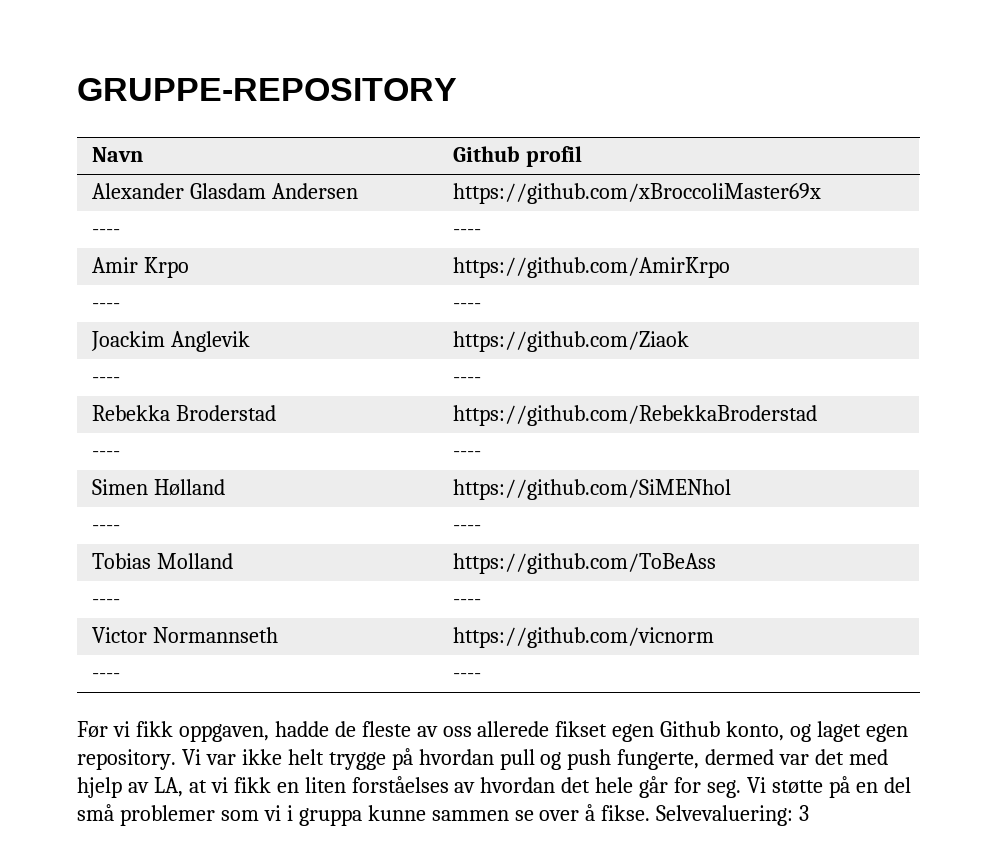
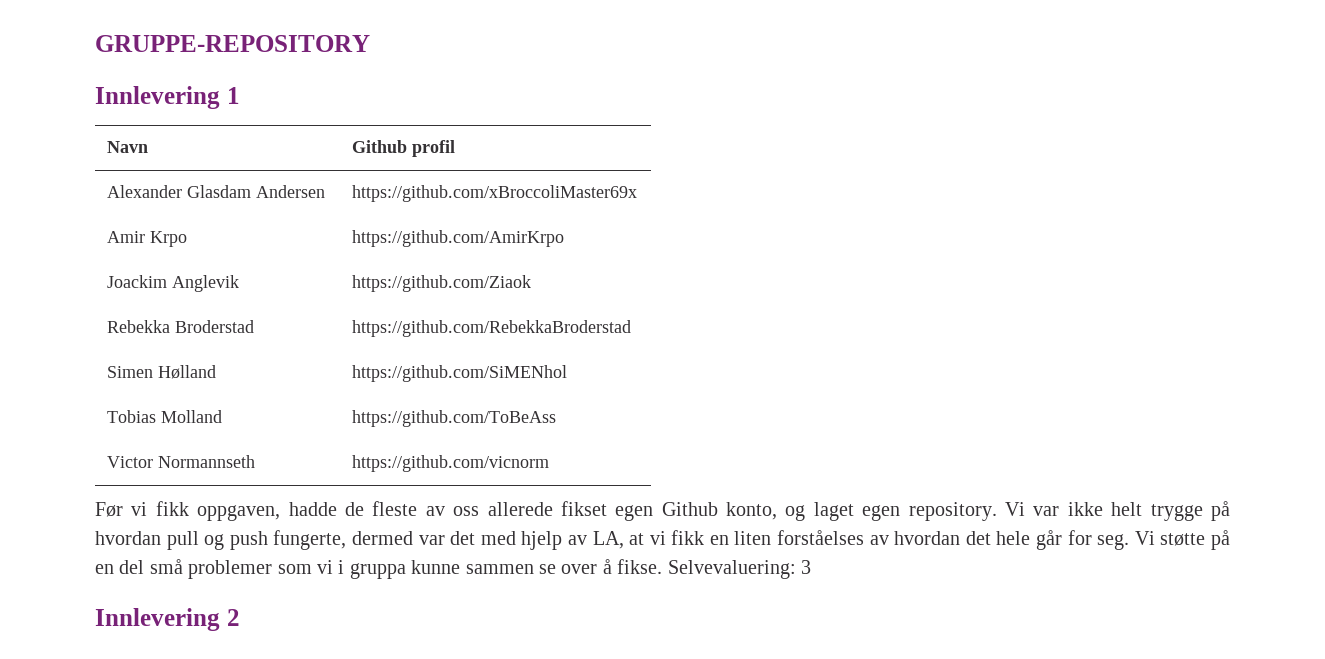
(457, 89) none -> [95,86,240,109] // Innlevering 1
[92,229,121,236] [453,229,482,236] // ---- | ---- -> (638, 193) none
[92,303,121,310] [453,303,482,310] // ---- | ---- -> (565, 238) none
[92,377,121,384] [453,377,482,384] // ---- | ---- -> (532, 283) none
[92,451,121,458] [453,451,482,458] // ---- | ---- -> (632, 328) none
[92,525,121,532] [453,525,482,532] // ---- | ---- -> (568, 373) none
[92,599,121,606] [453,599,482,606] // ---- | ---- -> (557, 418) none
[92,673,121,680] [453,673,482,680] // ---- | ---- -> (550, 463) none
(810, 813) none -> [95,608,240,631] // Innlevering 2

